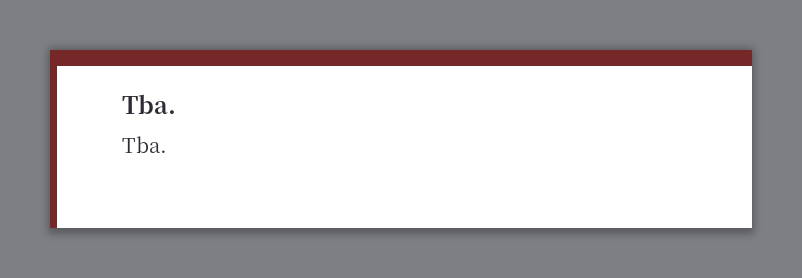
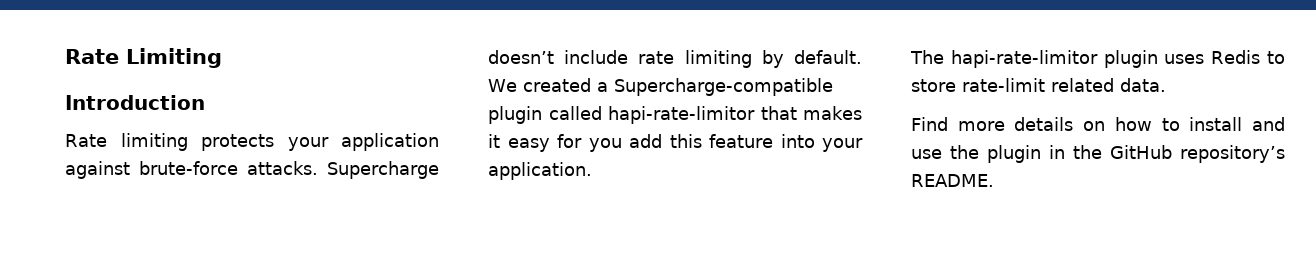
[122,94,176,114] [122,136,167,153] Tba. // Tba. -> [65,48,222,68] [65,95,205,110] [65,133,439,151] [65,161,439,179] [488,50,862,68] [488,78,833,96] [488,106,862,124] [488,134,863,152] [488,162,592,180] [910,50,1285,68] [911,78,1166,92] [911,117,1285,131] [911,145,1285,163] [911,174,994,187] Rate Limiting // Introduction // Rate limiting protects your application against brute-force attacks. Supercharge doesn’t include rate limiting by default. We created a Supercharge-compatible plugin called hapi-rate-limitor that makes it easy for you add this feature into your application. // The hapi-rate-limitor plugin uses Redis to store rate-limit related data. // Find more details on how to install and use the plugin in the GitHub repository’s README.

